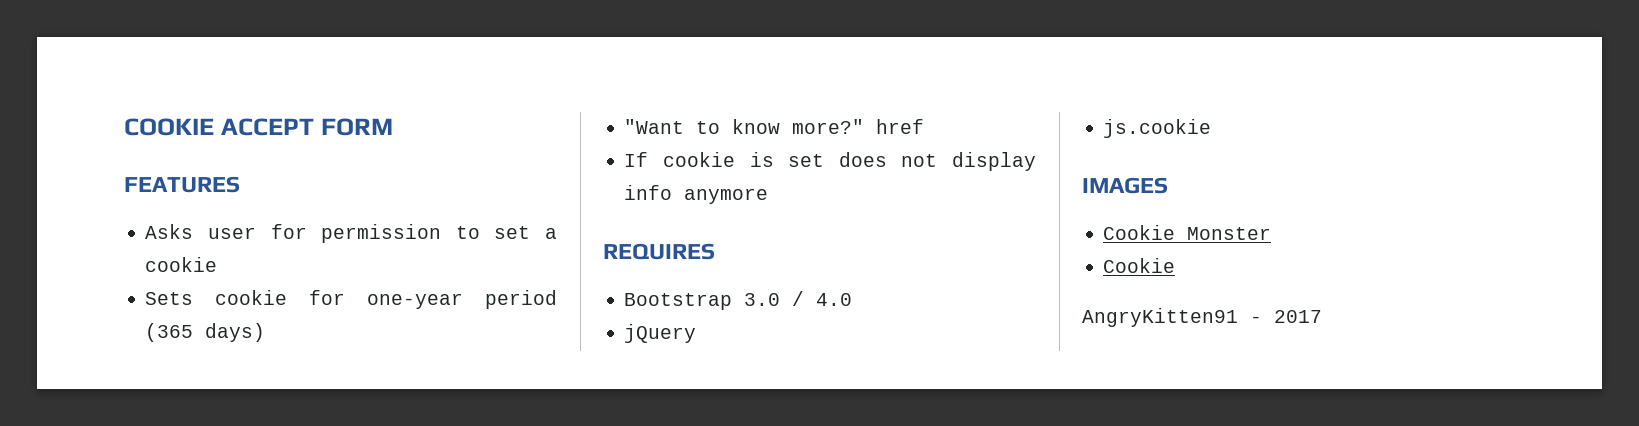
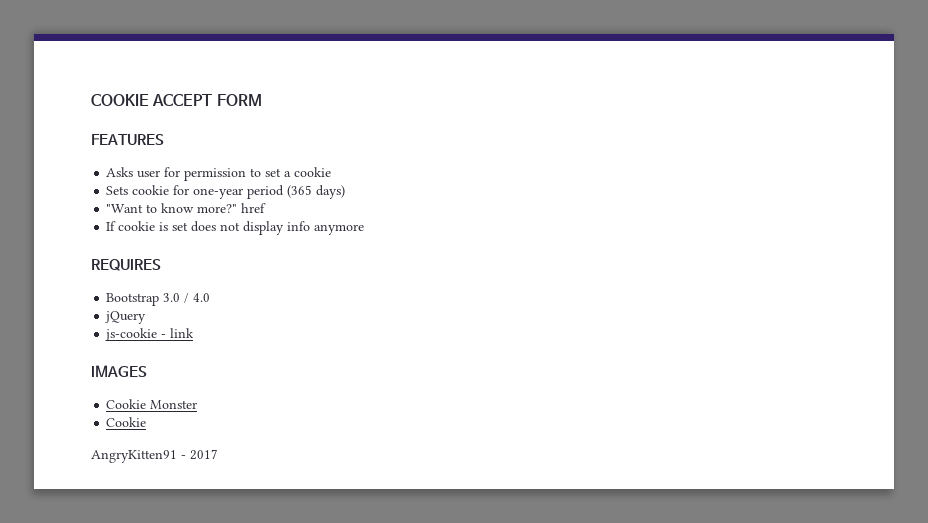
[1103,119,1212,138] js.cookie -> [105,328,195,341] js-cookie - link

